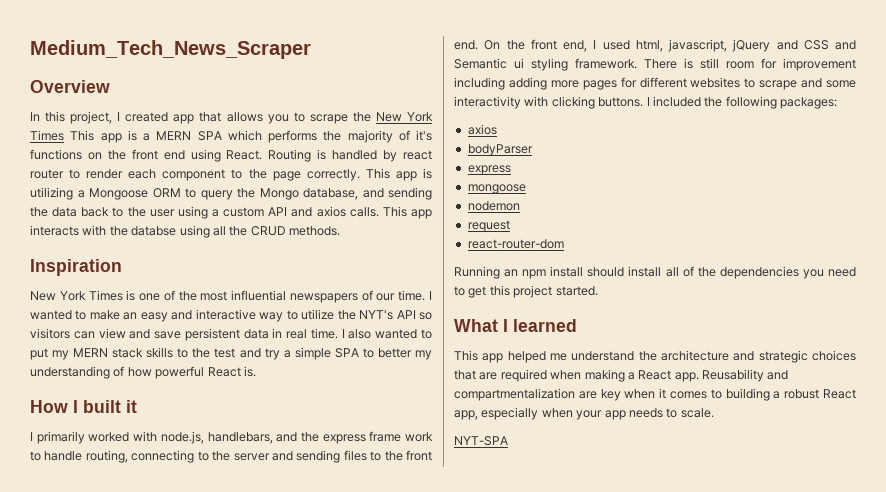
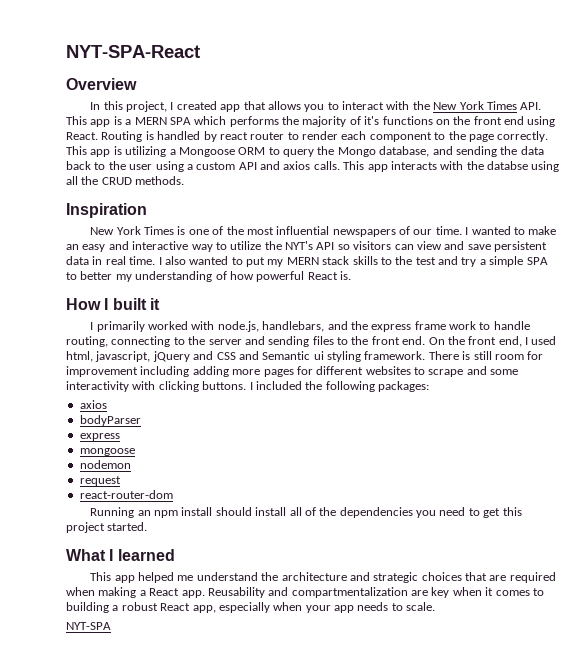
[30,40,311,59] Medium_Tech_News_Scraper -> [66,45,200,58] NYT-SPA-React
[309,114,348,124] scrape -> [342,101,410,110] interact with
(64, 135) none -> [520,102,542,110] API.

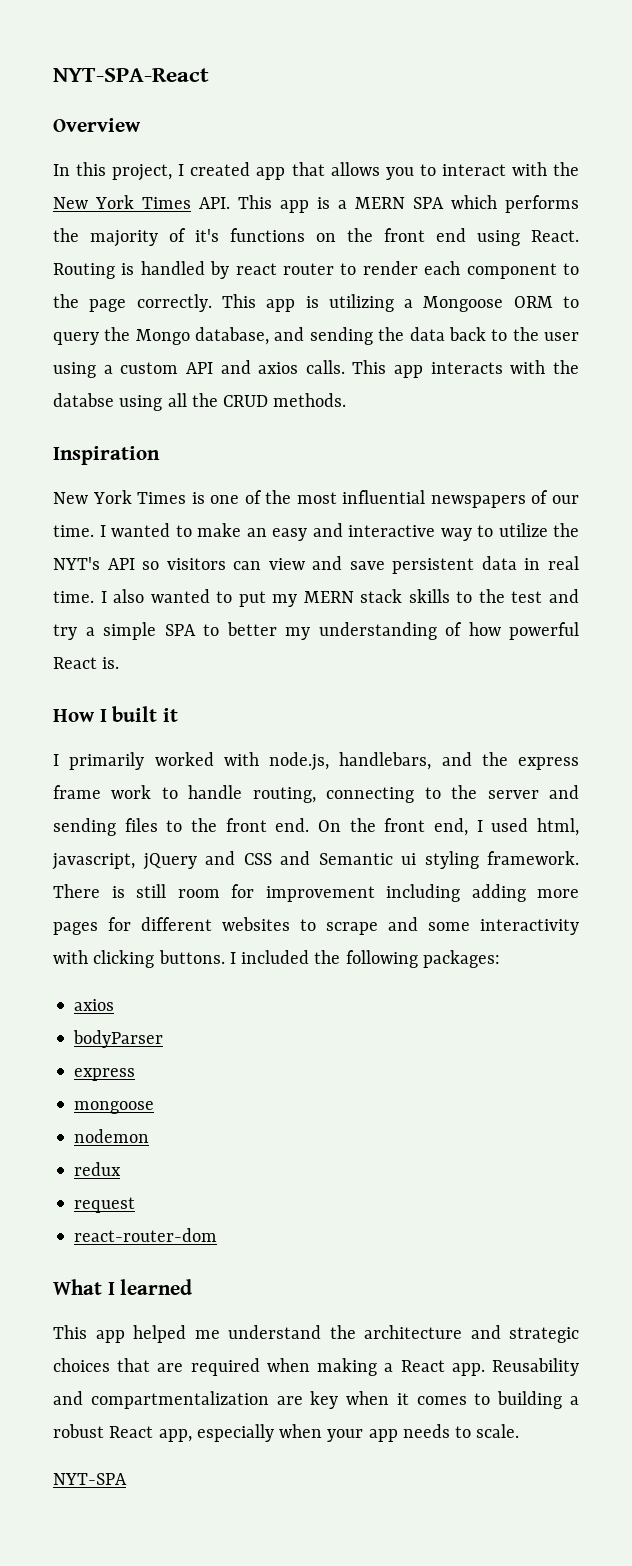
(131, 464) none -> [74,1162,122,1176] // redux
[90,507,522,518] [66,522,148,533] // Running an npm install should install all of the dependencies you need to get this project started. -> (218, 1235) none

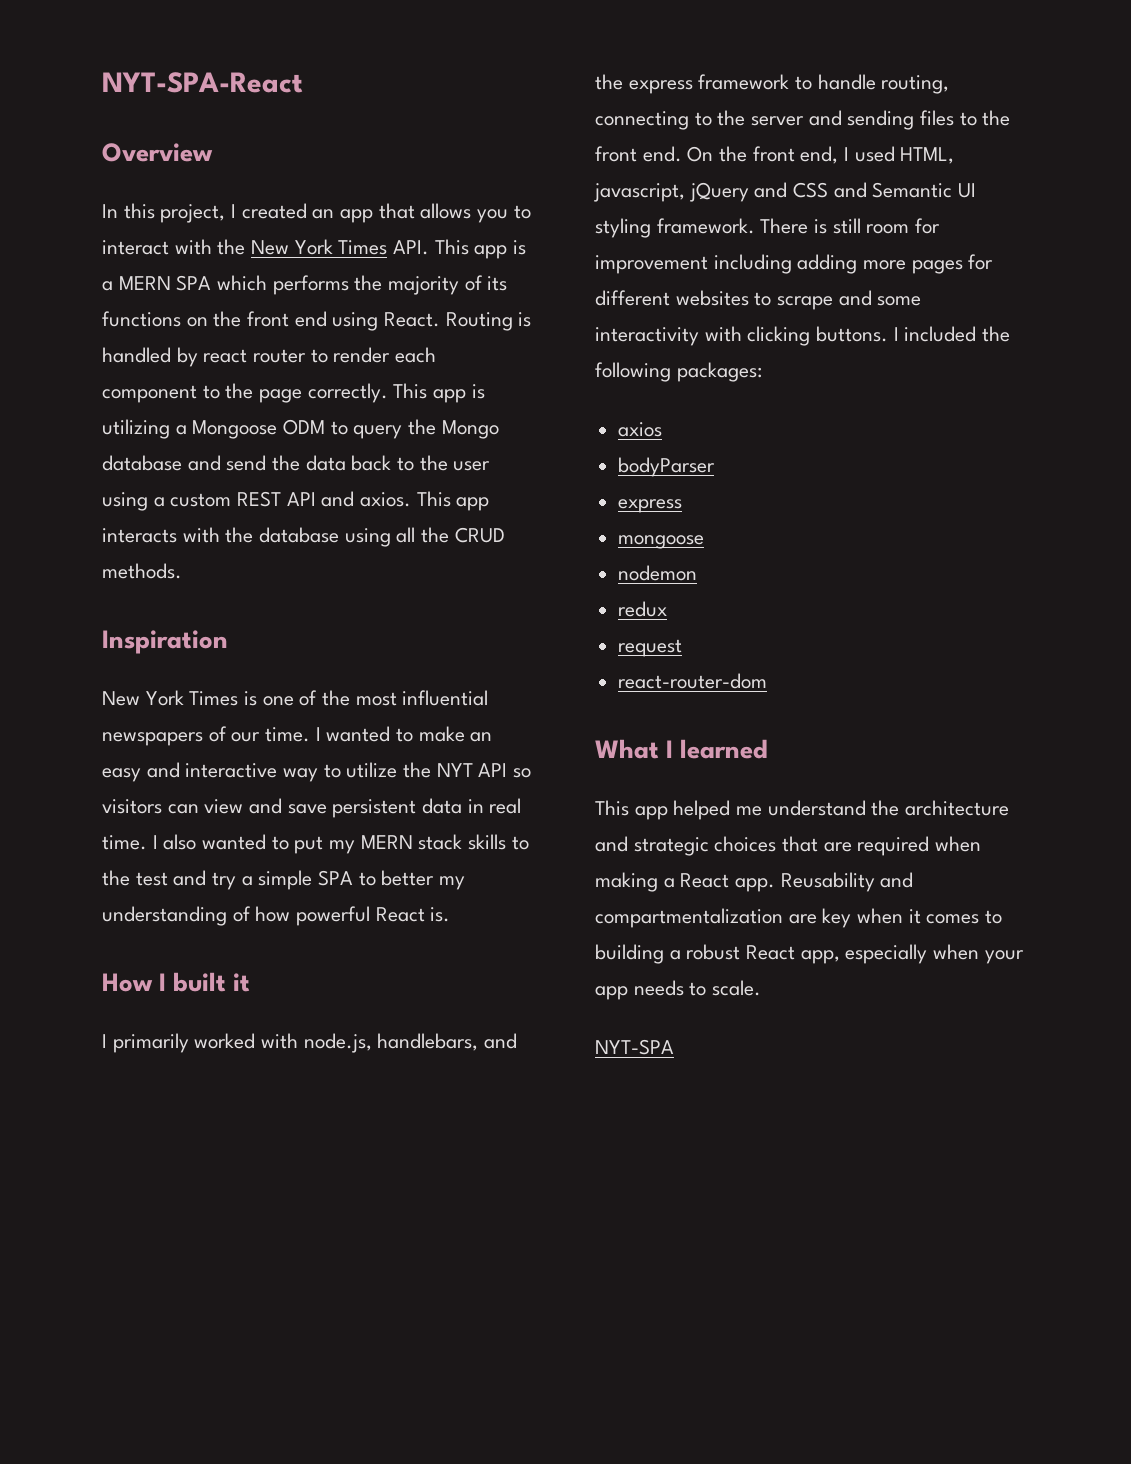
(251, 169) none -> [312,209,335,219] an
[195,229,219,242] it's -> [487,276,508,291] its
[513,296,553,308] ORM -> [283,419,326,435] ODM
[195,327,373,345] database, and sending -> [102,455,267,471] database and send
(179, 368) none -> [237,491,282,507] REST
[258,360,345,374] axios calls. -> [360,492,412,507] axios.
[53,393,114,407] databse -> [259,527,340,543] database
[53,557,100,570] NYT's -> [436,763,473,777] NYT
[53,785,152,799] frame work -> [698,74,790,90] framework
[537,818,580,836] html, -> [900,147,955,164] HTML,
[401,853,416,865] ui -> [958,183,977,198] UI

